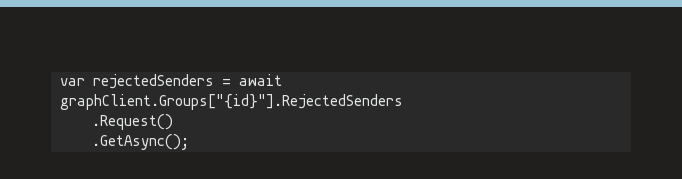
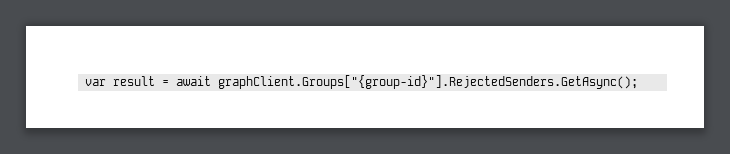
[93,74,214,89] rejectedSenders -> [112,76,155,86] result
[60,94,403,110] [92,114,173,130] [92,134,189,150] graphClient.Groups["{id}"].RejectedSenders // .Request() // .GetAsync(); -> [217,75,638,89] graphClient.Groups["{group-id}"].RejectedSenders.GetAsync();

